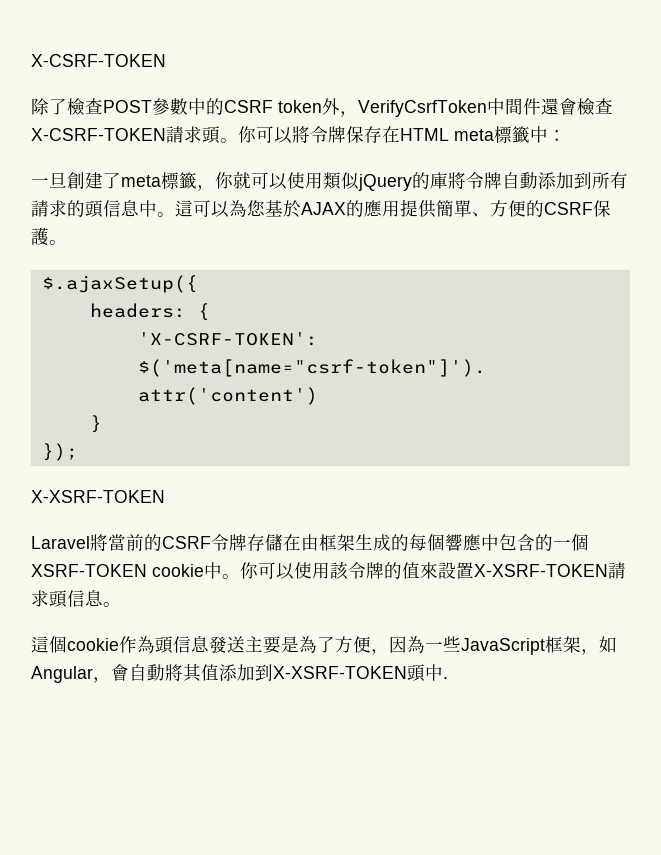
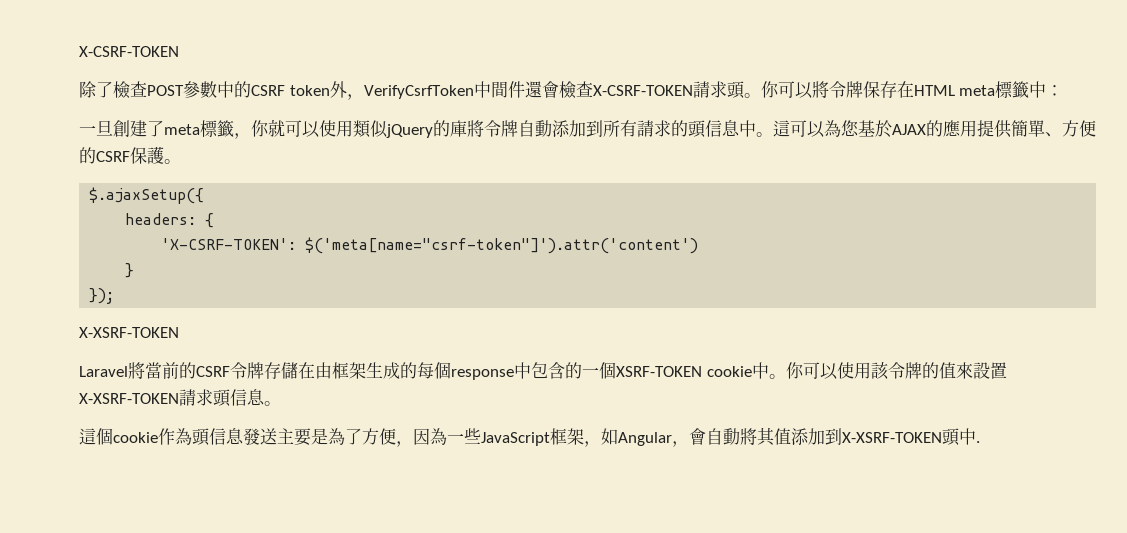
[445,534,481,551] 響應 -> [451,369,514,380] response

